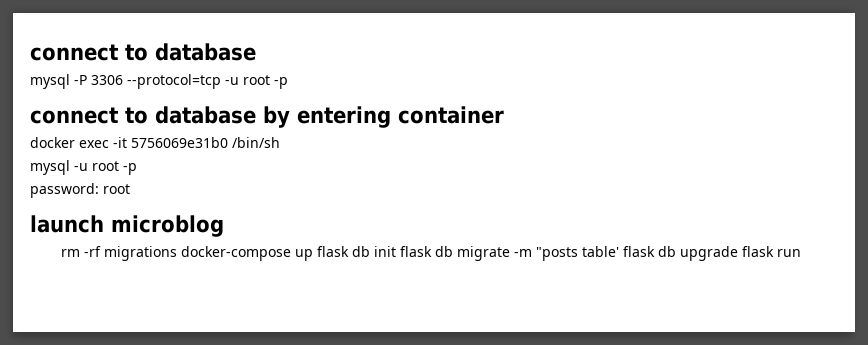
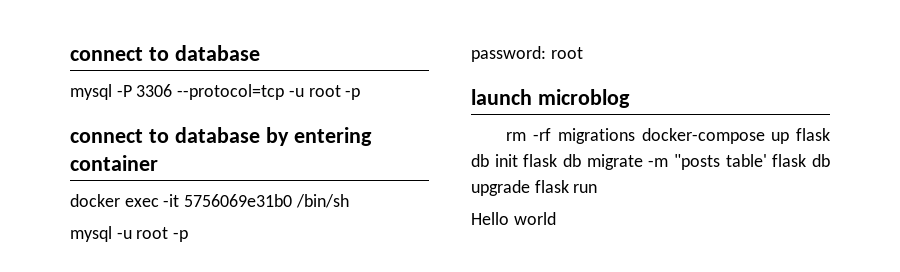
(801, 253) none -> [471,212,556,225] // Hello world

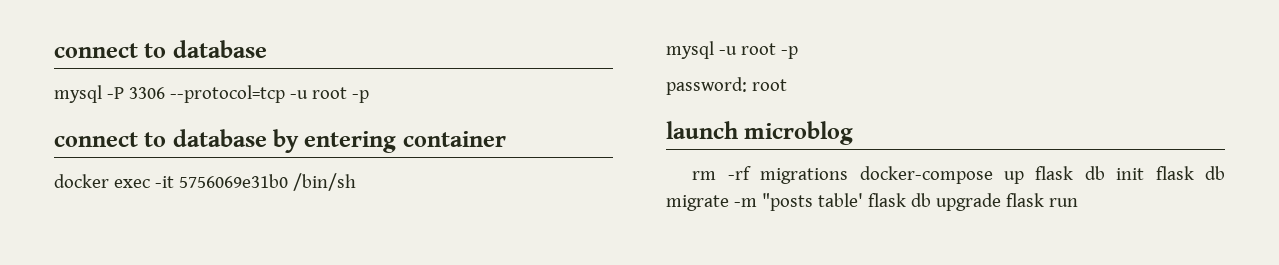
[471,212,556,225] // Hello world -> (1078, 202) none

